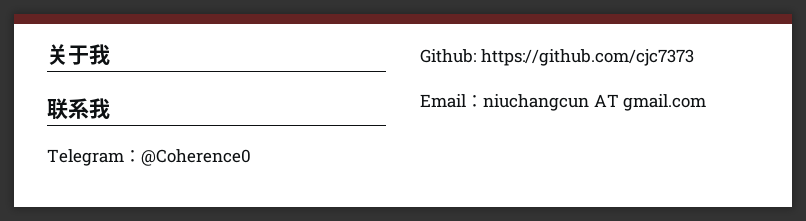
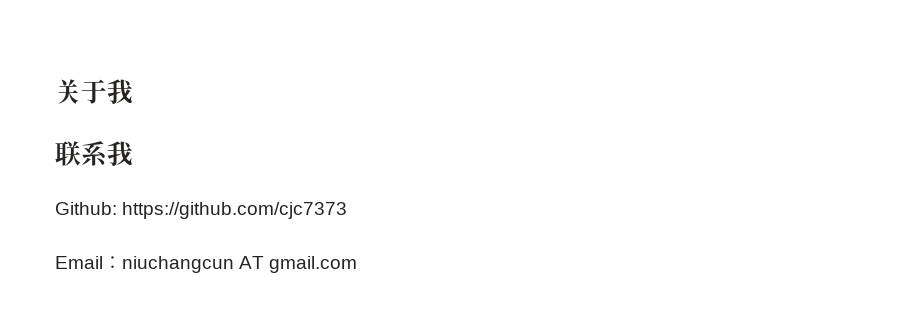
[47,149,251,166] // Telegram：@Coherence0 -> (133, 153) none

